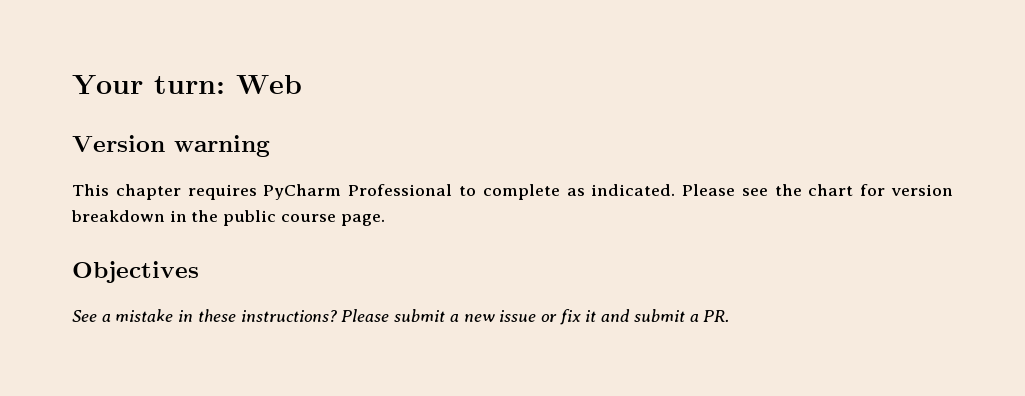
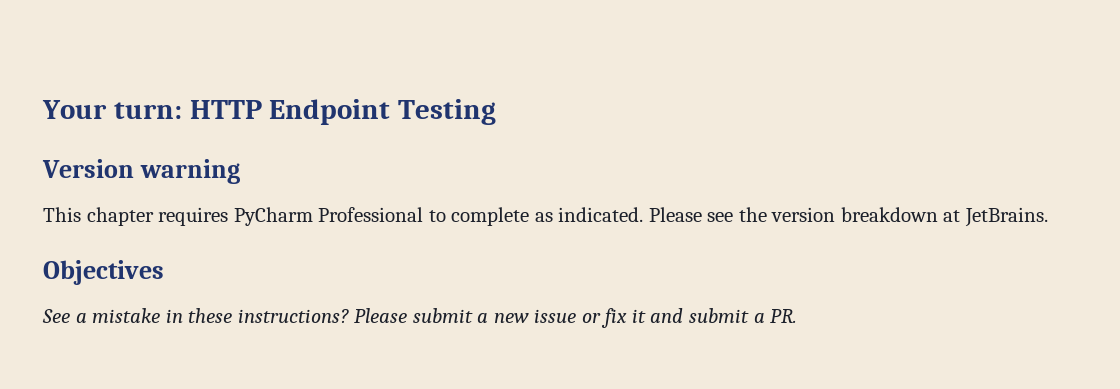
[236,75,302,94] Web -> [189,99,497,125] HTTP Endpoint Testing
[808,184,954,196] [71,210,385,226] chart for version breakdown in the public course page. -> [771,207,1049,227] version breakdown at JetBrains.

